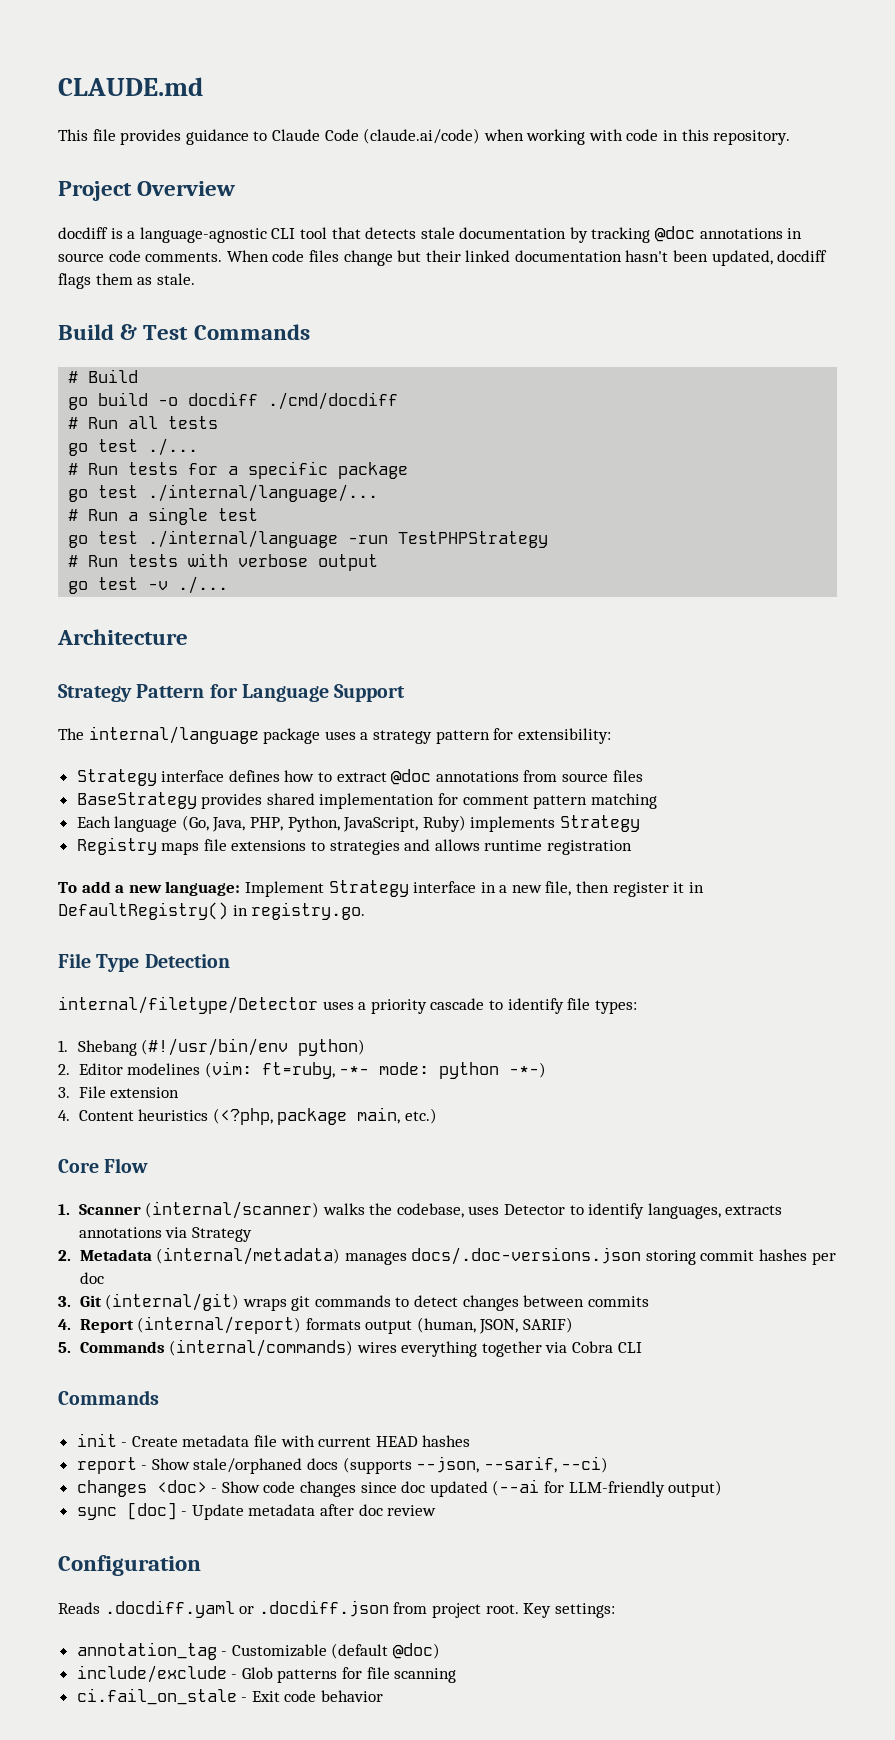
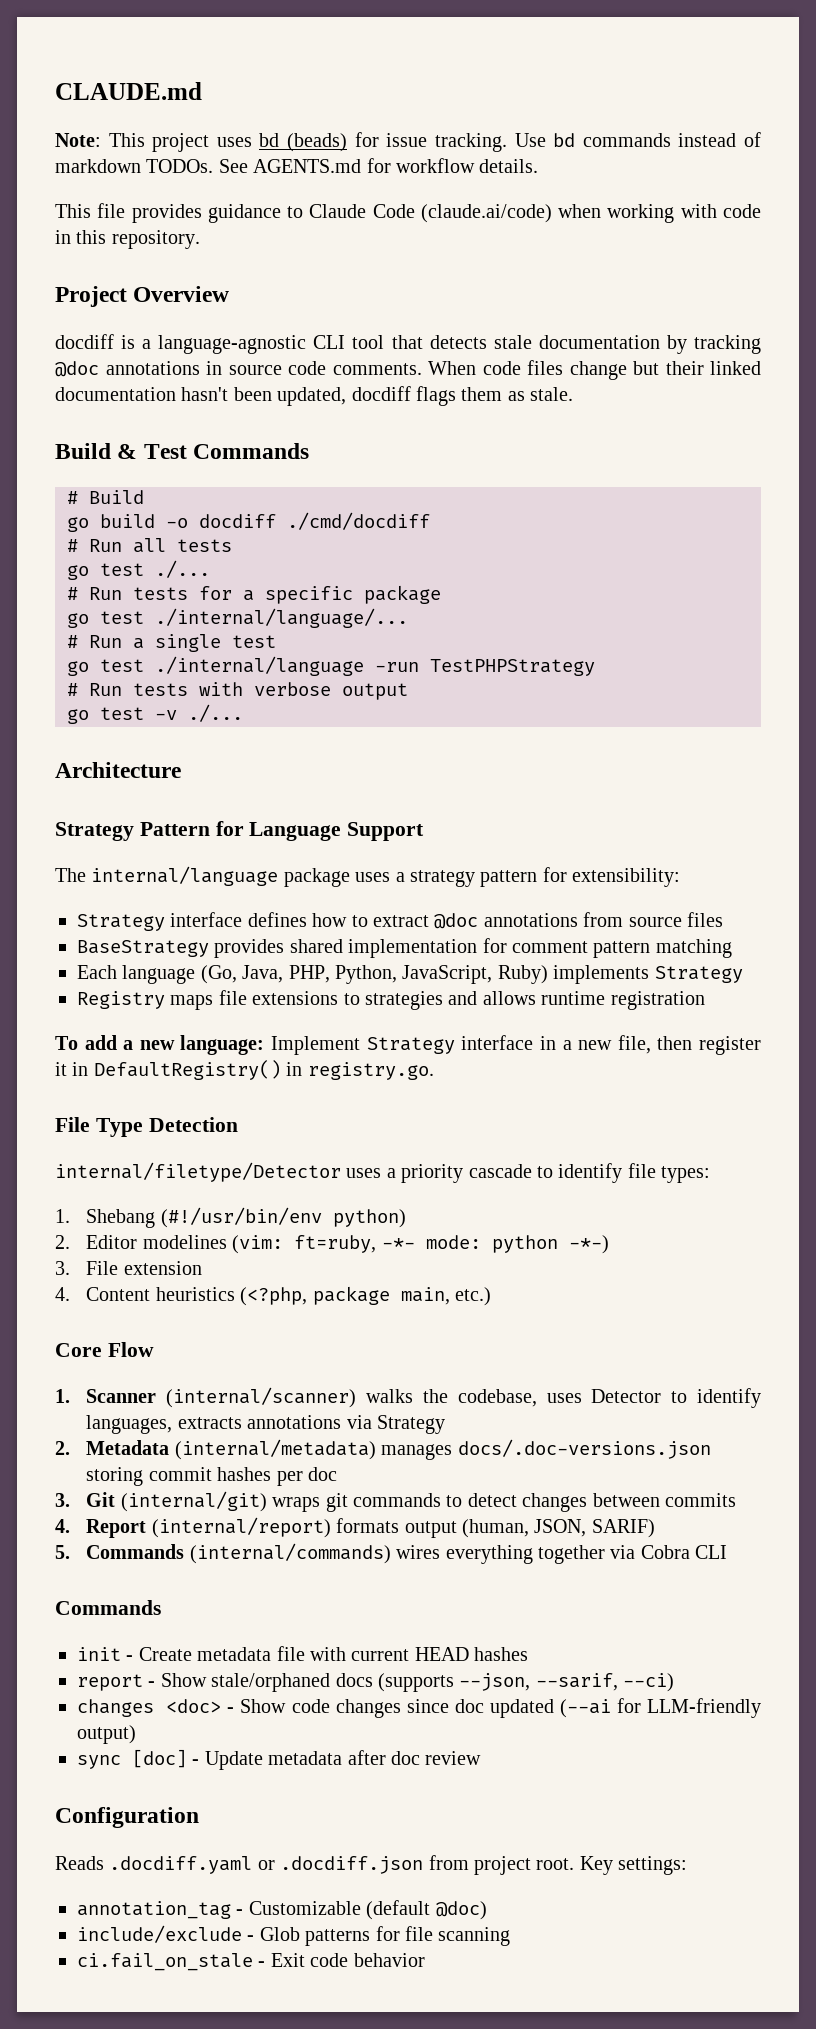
(203, 86) none -> [55,132,761,152] [55,158,539,173] // Note: This project uses bd (beads) for issue tracking. Use bd commands instead of markdown TODOs. See AGENTS.md for workflow details.

